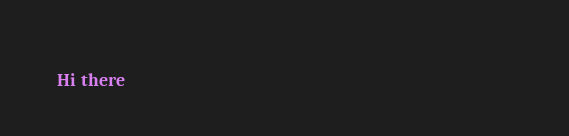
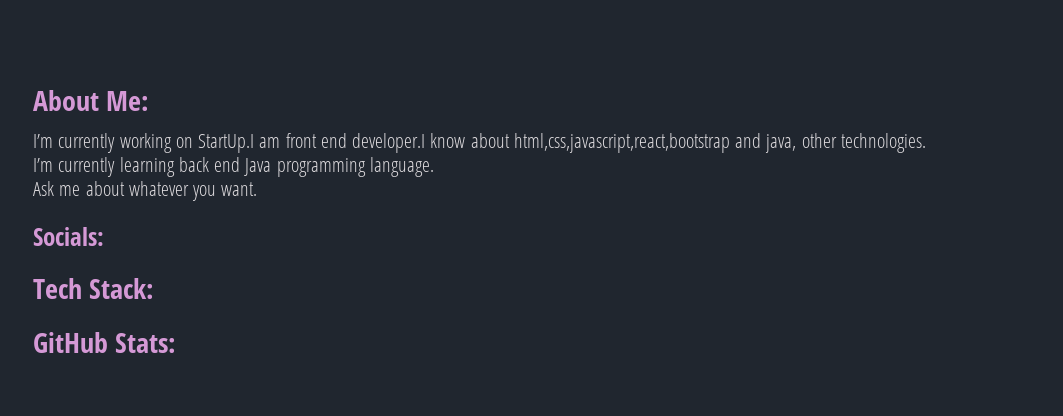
[57,73,125,86] Hi there -> [33,90,150,111] [33,133,926,153] [33,157,434,177] [33,181,258,201] [33,227,104,246] [33,278,155,299] [33,332,177,353] About Me: // I’m currently working on StartUp.I am front end developer.I know about html,css,javascript,react,bootstrap and java, other technologies. // I’m currently learning back end Java programming language. // Ask me about whatever you want. // Socials: // Tech Stack: // GitHub Stats:

